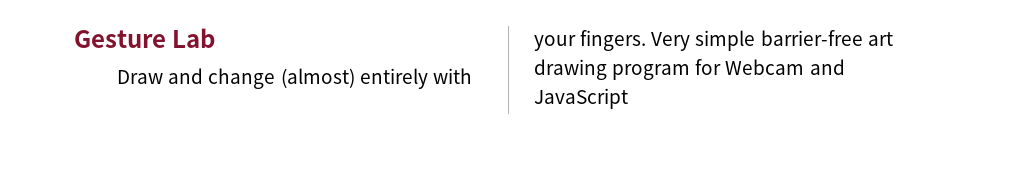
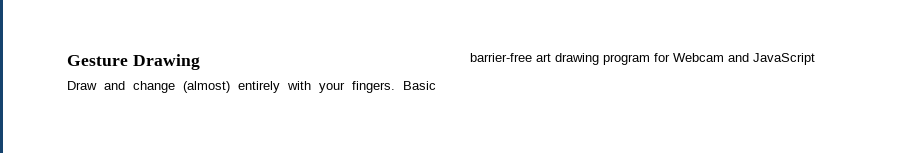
[172,28,216,48] Lab -> [132,54,200,70] Drawing
[651,30,756,51] Very simple -> [403,81,436,90] Basic

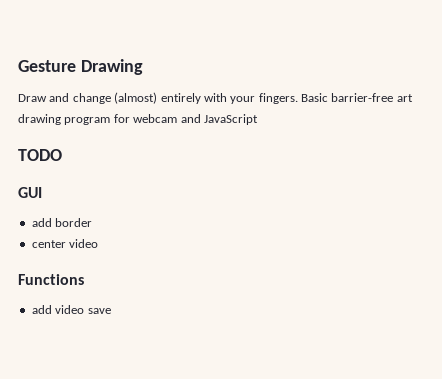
[673,53,724,62] Webcam -> [133,114,178,123] webcam
(815, 59) none -> [18,149,62,161] [18,187,42,198] [31,218,93,227] [31,239,99,248] [18,274,84,285] [31,305,111,314] // TODO // GUI // add border // center video // Functions // add video save

